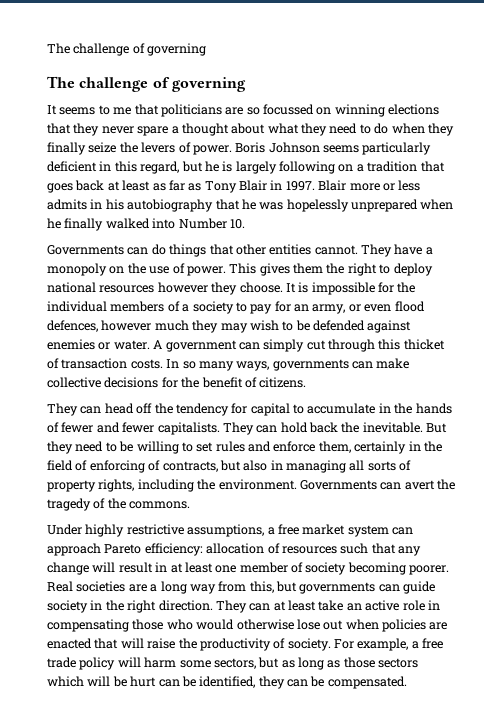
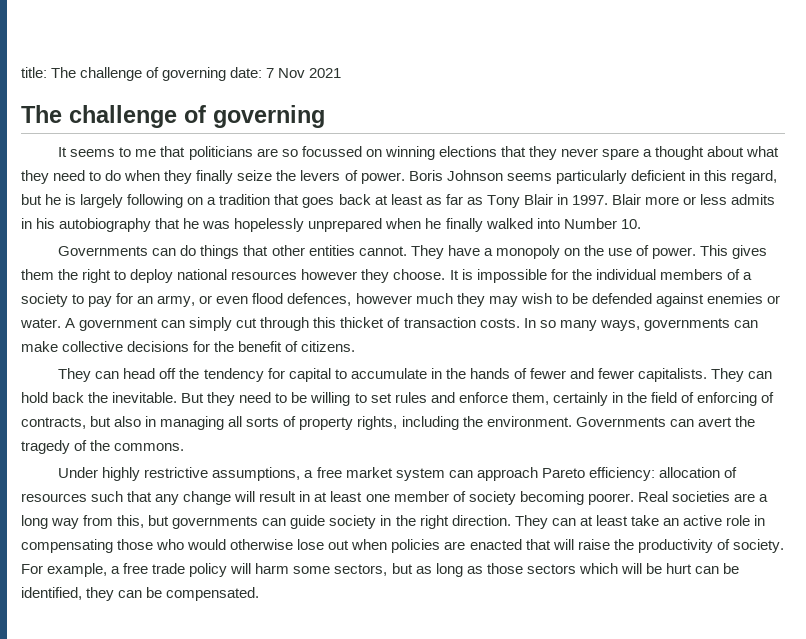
[47,43,207,56] The challenge of governing -> [21,67,342,81] title: The challenge of governing date: 7 Nov 2021

